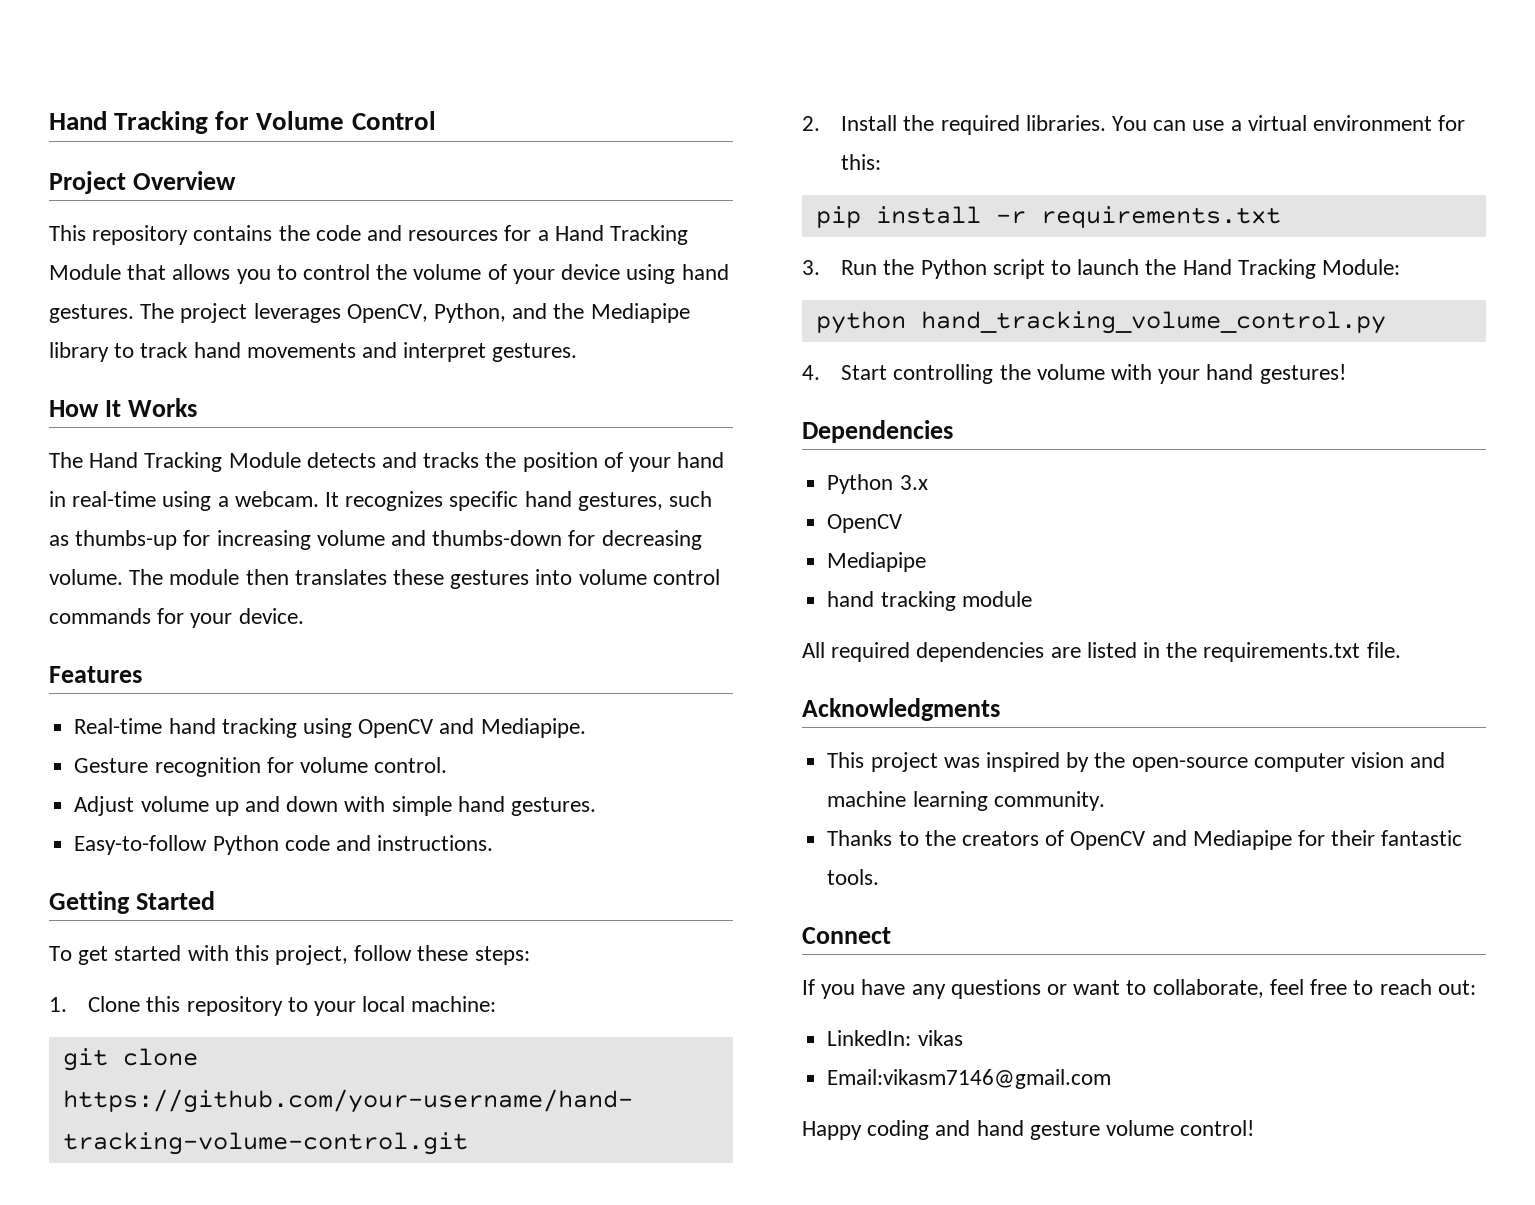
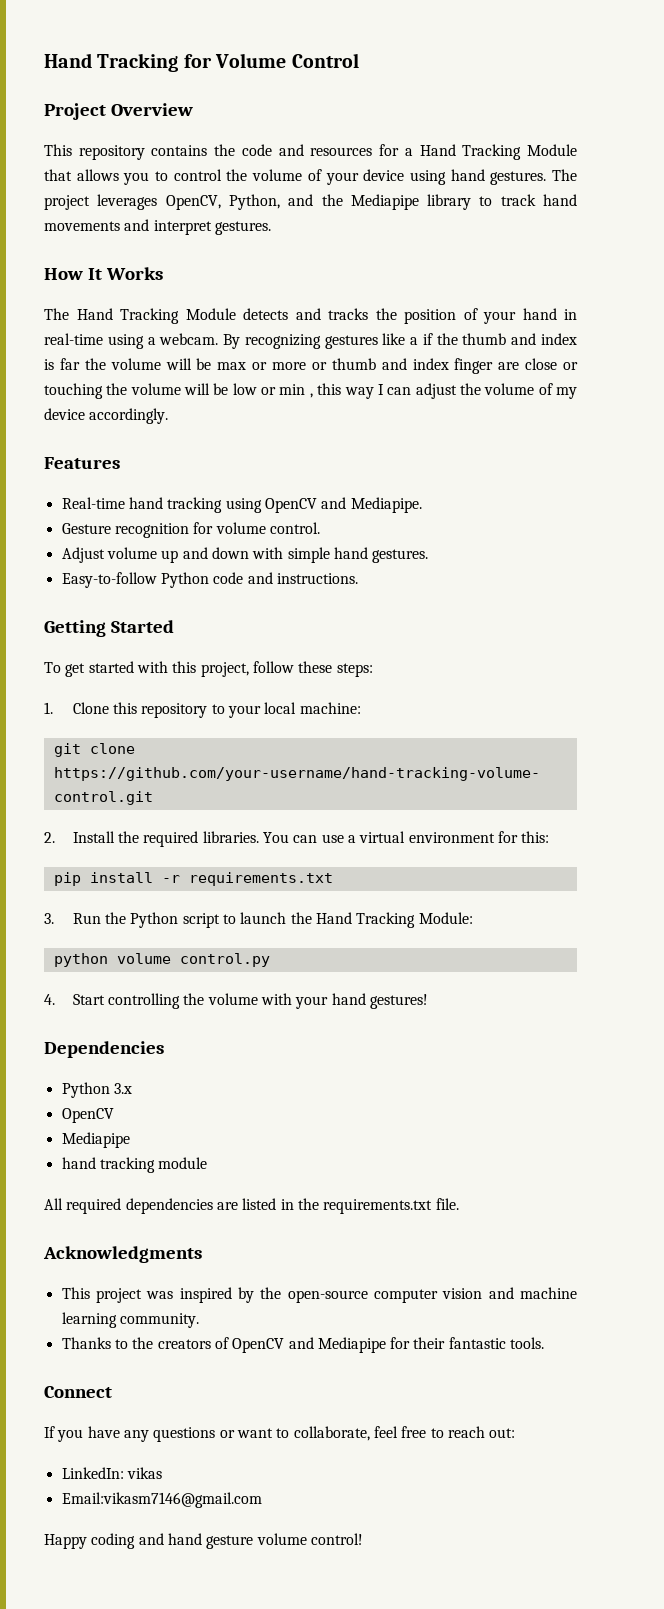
[325,491,713,511] [49,530,702,550] [49,569,720,589] [49,608,304,628] It recognizes specific hand gestures, such as thumbs-up for increasing volume and thumbs-down for decreasing volume. The module then translates these gestures into volume control commands for your device. -> [223,333,577,349] [44,358,578,374] [44,383,578,399] [44,408,169,424] By recognizing gestures like a if the thumb and index is far the volume will be max or more or thumb and index finger are close or touching the volume will be low or min , this way I can adjust the volume of my device accordingly.
[920,311,1386,334] hand_tracking_volume_control.py -> [116,953,270,967] volume control.py

